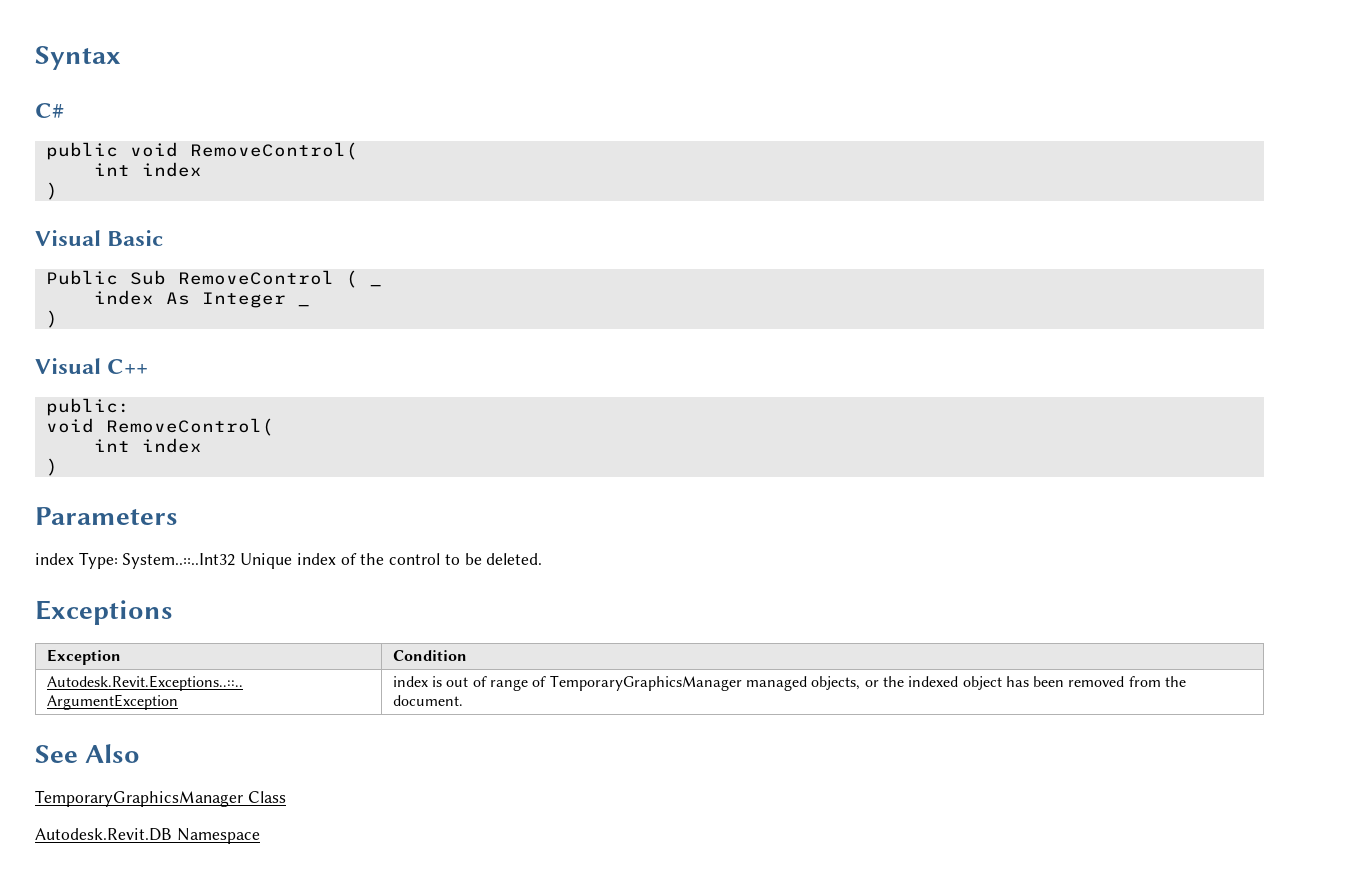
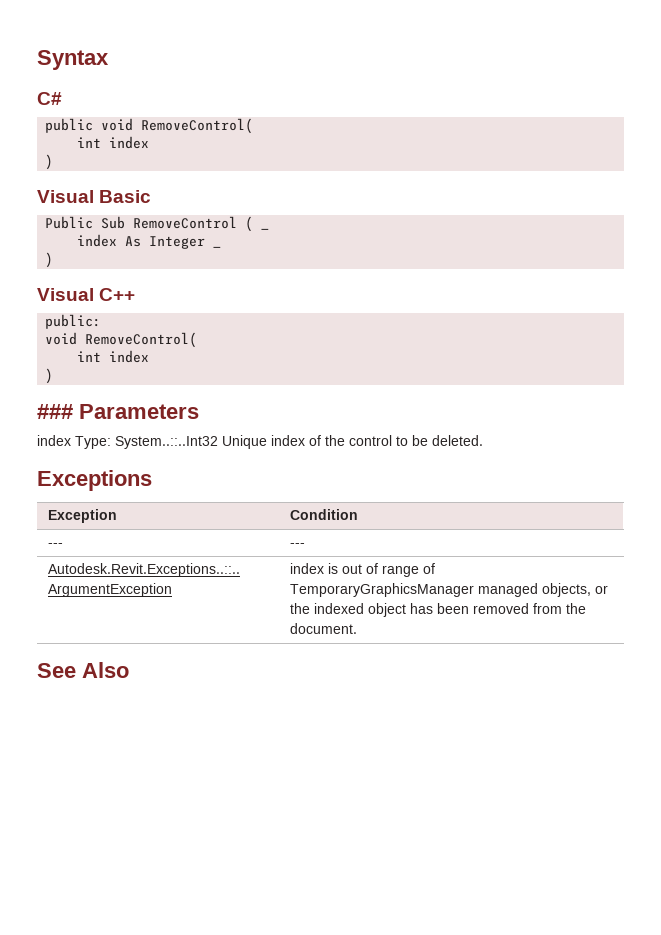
(58, 467) none -> [37,404,73,419] ###
(467, 655) none -> [47,543,63,547] [289,543,305,547] // --- | ---
[35,790,286,807] [35,828,260,844] // TemporaryGraphicsManager Class // Autodesk.Revit.DB Namespace -> (129, 670) none

